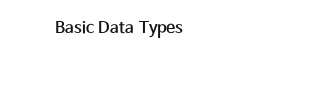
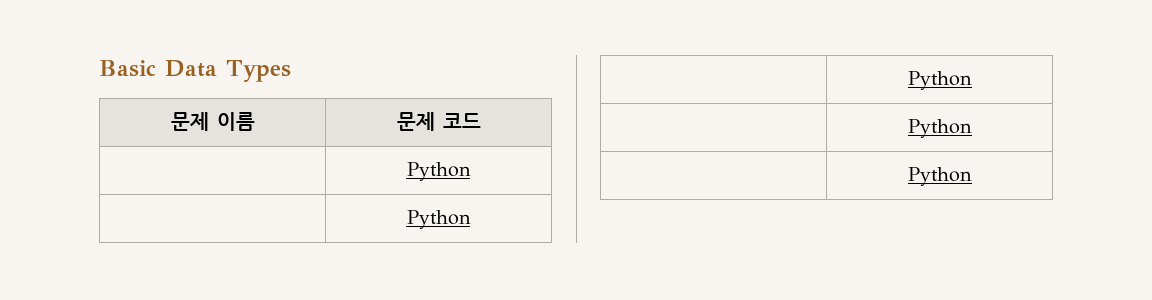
(183, 29) none -> [170,112,255,131] [396,112,481,131] [406,162,471,181] [406,210,471,229] [907,71,972,90] [907,119,972,138] [907,167,972,186] // 문제 이름 | 문제 코드 // | Python // | Python // | Python // | Python // | Python

